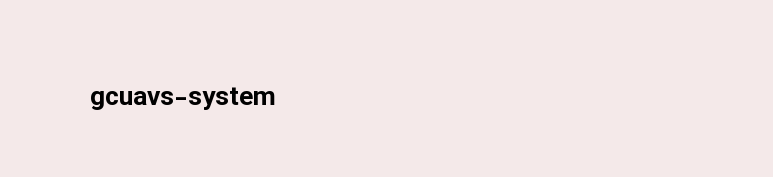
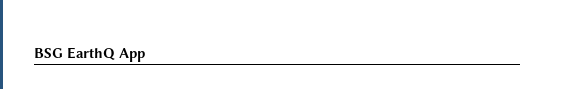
[90,87,276,110] gcuavs-system -> [34,47,145,62] BSG EarthQ App

